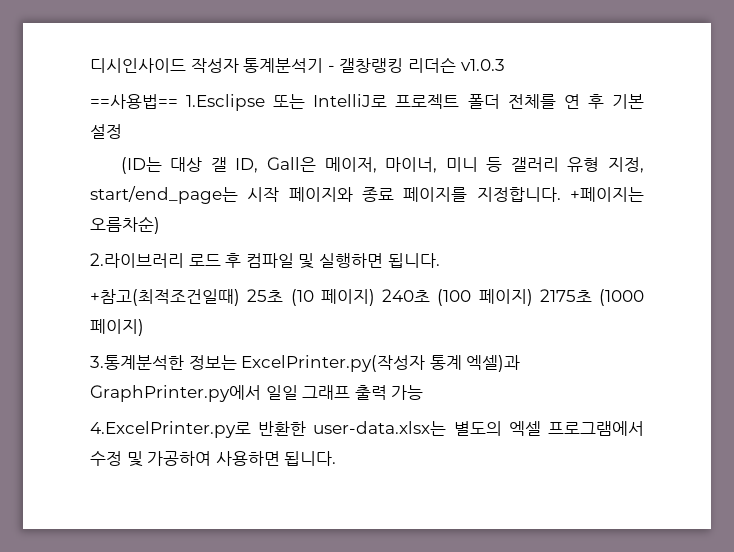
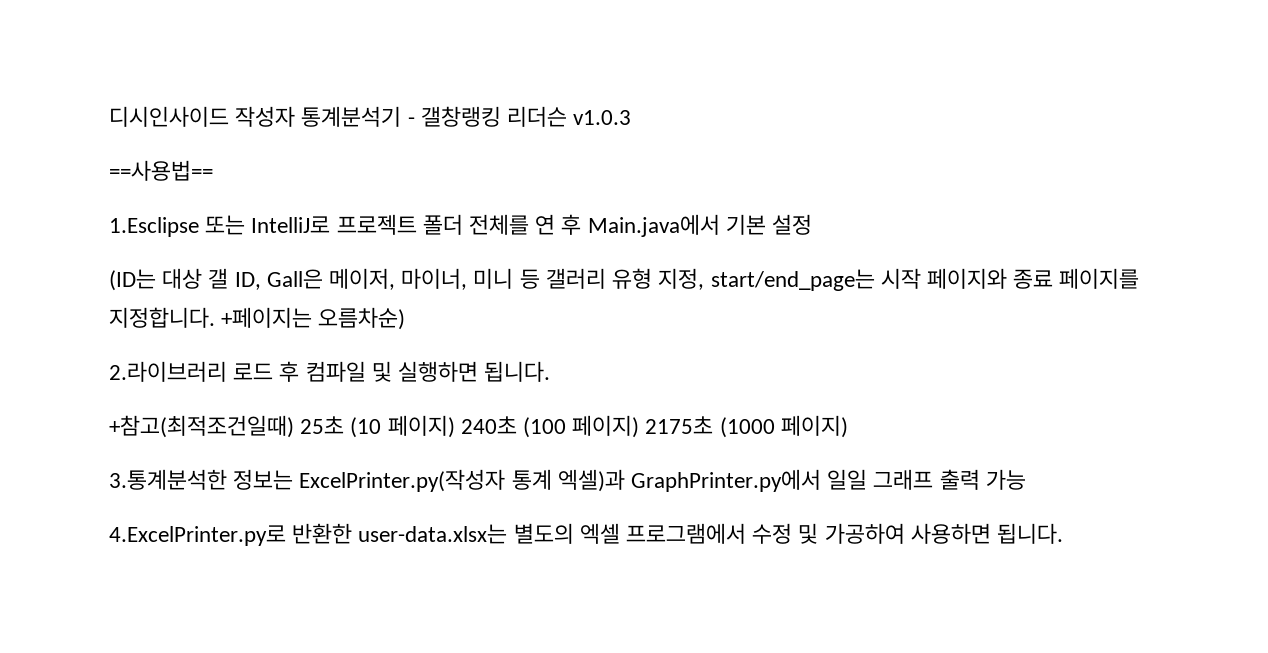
(178, 101) none -> (213, 170) //
(604, 101) none -> [587,214,720,237] Main.java에서

